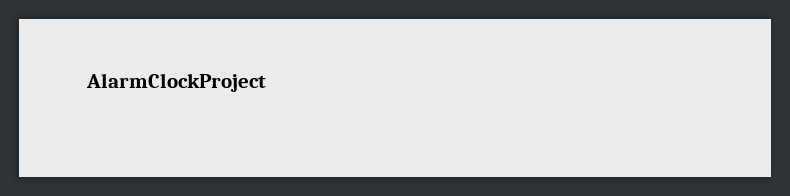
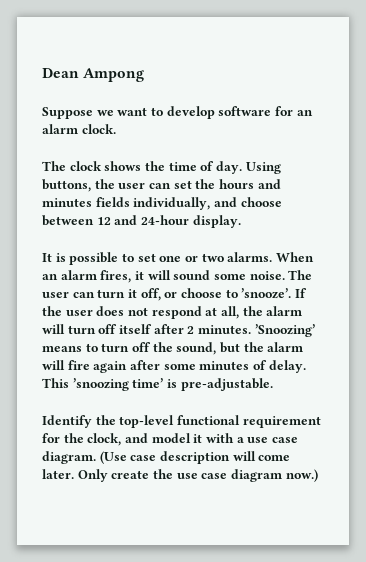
[86,73,266,92] AlarmClockProject -> [42,68,145,82] [42,106,313,119] [42,124,116,134] [42,161,281,174] [42,179,281,192] [42,197,282,210] [42,215,241,228] [42,252,314,265] [42,270,313,283] [42,288,307,301] [42,306,304,319] [42,324,315,337] [42,342,305,355] [42,360,306,373] [42,378,273,391] [42,415,321,428] [42,433,298,446] [42,451,291,464] [42,469,318,482] Dean Ampong // Suppose we want to develop software for an alarm clock. // The clock shows the time of day. Using buttons, the user can set the hours and minutes fields individually, and choose between 12 and 24-hour display. // It is possible to set one or two alarms. When an alarm fires, it will sound some noise. The user can turn it off, or choose to ’snooze’. If the user does not respond at all, the alarm will turn off itself after 2 minutes. ’Snoozing’ means to turn off the sound, but the alarm will fire again after some minutes of delay. This ’snoozing time’ is pre-adjustable. // Identify the top-level functional requirement for the clock, and model it with a use case diagram. (Use case description will come later. Only create the use case diagram now.)

